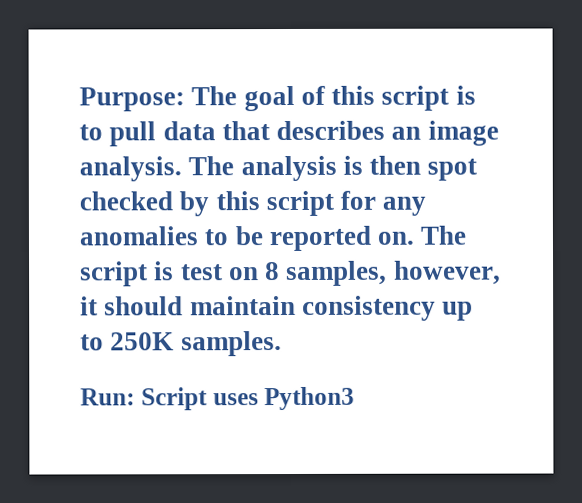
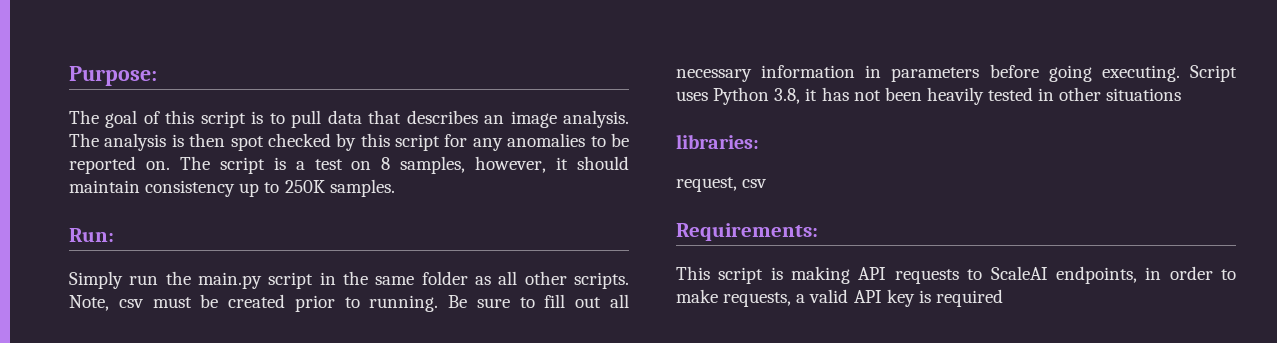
(185, 99) none -> (157, 76) //
(175, 271) none -> [295,161,305,170] a
[140,386,356,411] Script uses Python3 -> [69,271,629,289] [69,294,629,312] [676,64,1237,82] [676,87,1182,105] [676,134,759,149] [676,177,768,192] [676,223,818,241] [676,266,1236,284] [676,289,1003,307] // Simply run the main.py script in the same folder as all other scripts. Note, csv must be created prior to running. Be sure to fill out all necessary information in parameters before going executing. Script uses Python 3.8, it has not been heavily tested in other situations // libraries: // request, csv // Requirements: // This script is making API requests to ScaleAI endpoints, in order to make requests, a valid API key is required

